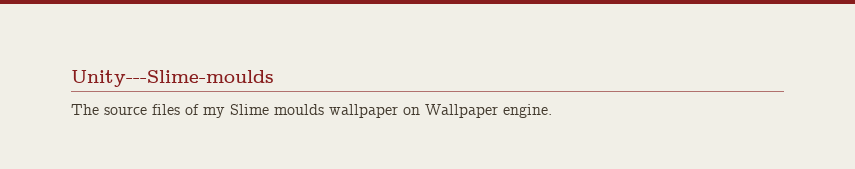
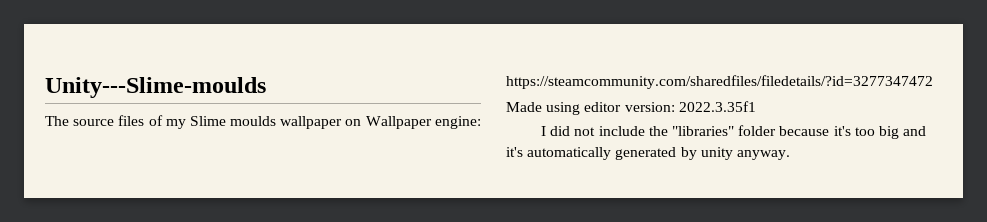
[503,104,552,118] engine. -> [434,116,481,129] [506,75,933,89] [506,101,756,115] [541,125,927,139] [506,147,790,160] engine: https://steamcommunity.com/sharedfiles/filedetails/?id=3277347472 // Made using editor version: 2022.3.35f1 // I did not include the "libraries" folder because it's too big and it's automatically generated by unity anyway.

